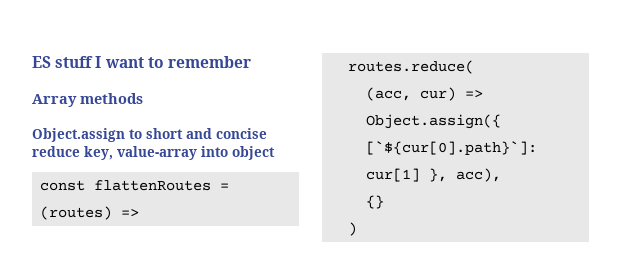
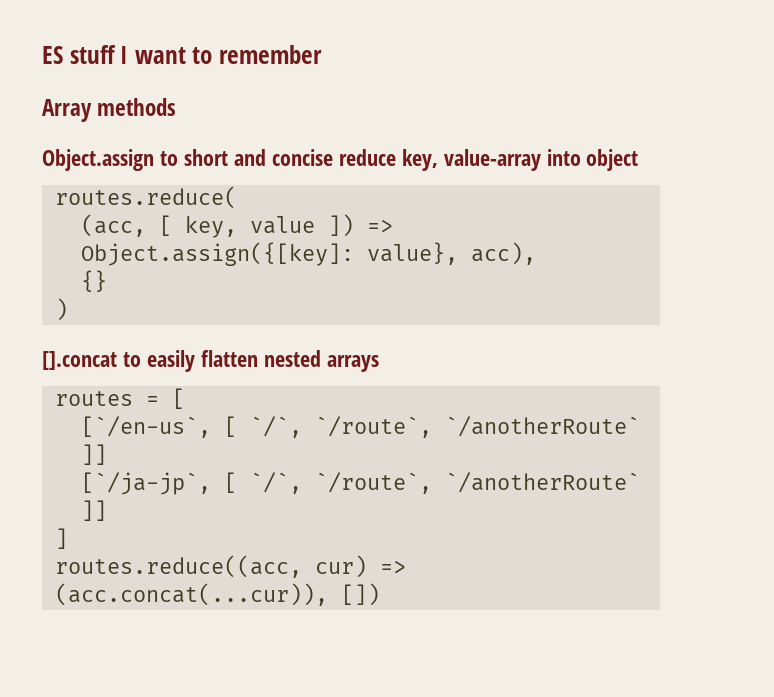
[39,180,229,191] [39,206,139,220] [347,60,474,74] [365,87,483,101] [365,114,501,129] [365,141,537,155] [365,168,501,182] [365,195,384,209] [347,222,357,236] const flattenRoutes = (routes) => // routes.reduce( // (acc, cur) => Object.assign({ [`${cur[0].path}`]: cur[1] }, acc), // {} // ) -> [54,186,237,209] [80,214,393,238] [80,242,536,266] [80,270,107,292] [54,298,68,321] [42,350,379,372] [54,388,185,409] [80,416,640,438] [80,444,107,465] [80,472,640,495] [80,500,107,521] [54,528,68,549] [54,555,406,578] [54,583,380,606] routes.reduce( // (acc, [ key, value ]) => Object.assign({[key]: value}, acc), // {} // ) // [].concat to easily flatten nested arrays // routes = [ // [`/en-us`, [ `/`, `/route`, `/anotherRoute` ]] // [`/ja-jp`, [ `/`, `/route`, `/anotherRoute` ]] // ] // routes.reduce((acc, cur) => (acc.concat(...cur)), [])

